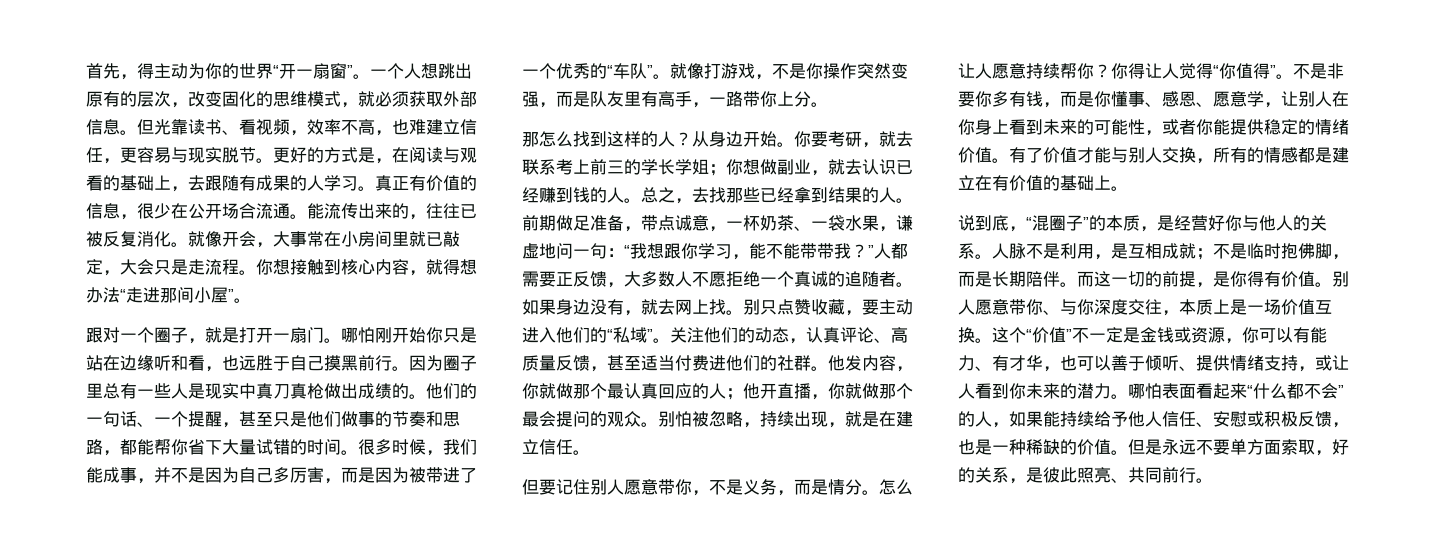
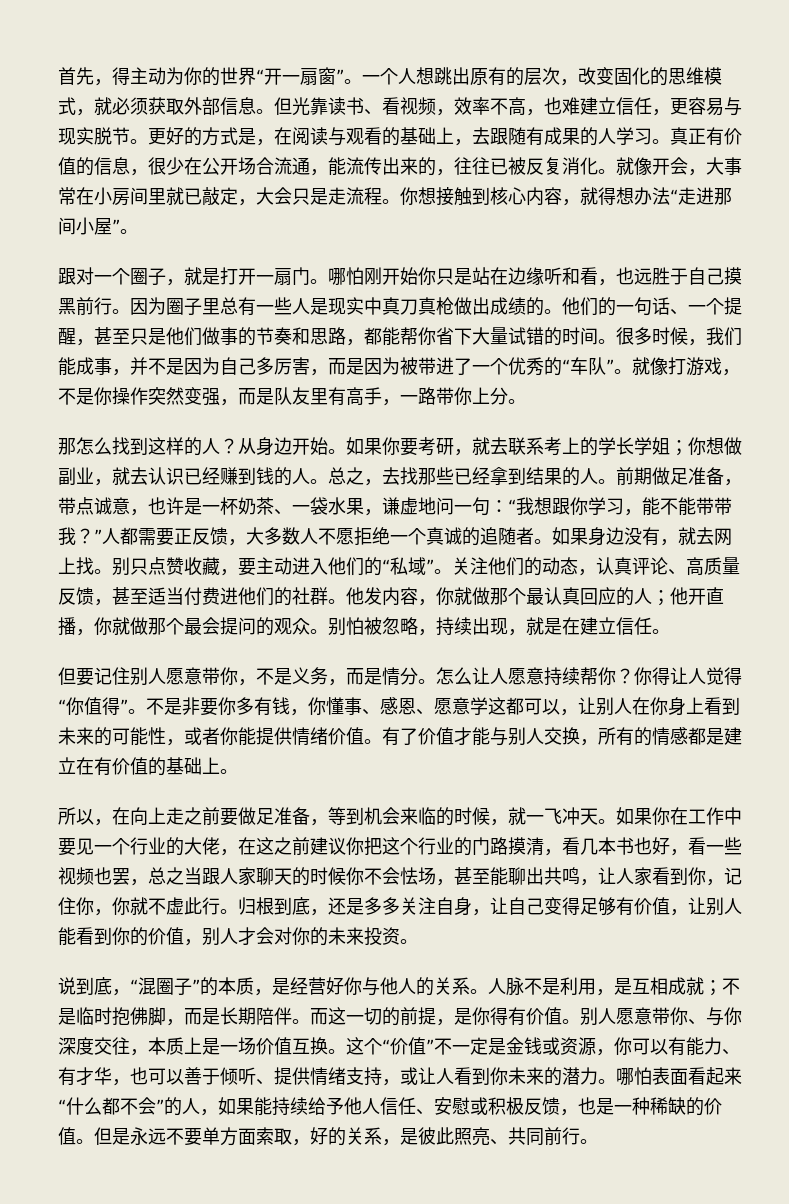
[290,214,307,219] 。 -> [310,169,328,176] ，
(794, 144) none -> [346,437,382,455] 如果
[590,159,624,175] 前三 -> (580, 445) none
(726, 229) none -> [148,497,202,515] 也许是
[1060,91,1094,107] 而是 -> (308, 712) none
(1264, 99) none -> [488,697,560,715] 这都可以
[1264,119,1315,135] 稳定的 -> (292, 736) none
(1128, 188) none -> [58,807,742,826] [58,837,742,856] [58,867,742,886] [58,897,742,916] [58,927,418,946] // 所以，在向上走之前要做足准备，等到机会来临的时候，就一飞冲天。如果你在工作中要见一个行业的大佬，在这之前建议你把这个行业的门路摸清，看几本书也好，看一些视频也罢，总之当跟人家聊天的时候你不会怯场，甚至能聊出共鸣，让人家看到你，记住你，你就不虚此行。归根到底，还是多多关注自身，让自己变得足够有价值，让别人能看到你的价值，别人才会对你的未来投资。

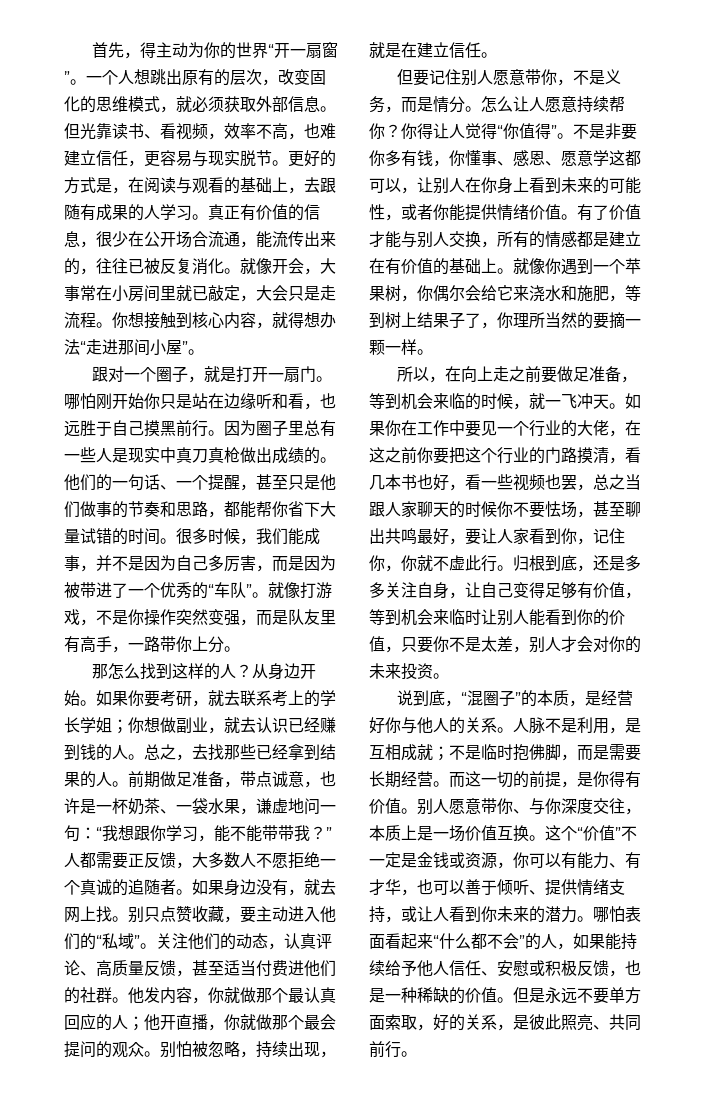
(238, 771) none -> [513,258,641,275] [369,285,641,302] [369,312,641,329] [369,339,433,355] 就像你遇到一个苹果树，你偶尔会给它来浇水和施肥，等到树上结果子了，你理所当然的要摘一颗一样。
[310,837,364,855] 建议你 -> [417,447,449,464] 你要
[382,867,400,885] 会 -> [529,501,545,518] 要
[490,867,508,886] 能 -> (625, 509) none
[580,879,598,886] ， -> [417,528,481,545] 最好，要
(688, 912) none -> [369,609,481,626] 等到机会来临时
(202, 942) none -> [401,636,529,653] 只要你不是太差，
[220,1007,292,1025] 长期陪伴 -> [609,744,641,761] [369,771,433,788] 需要长期经营

